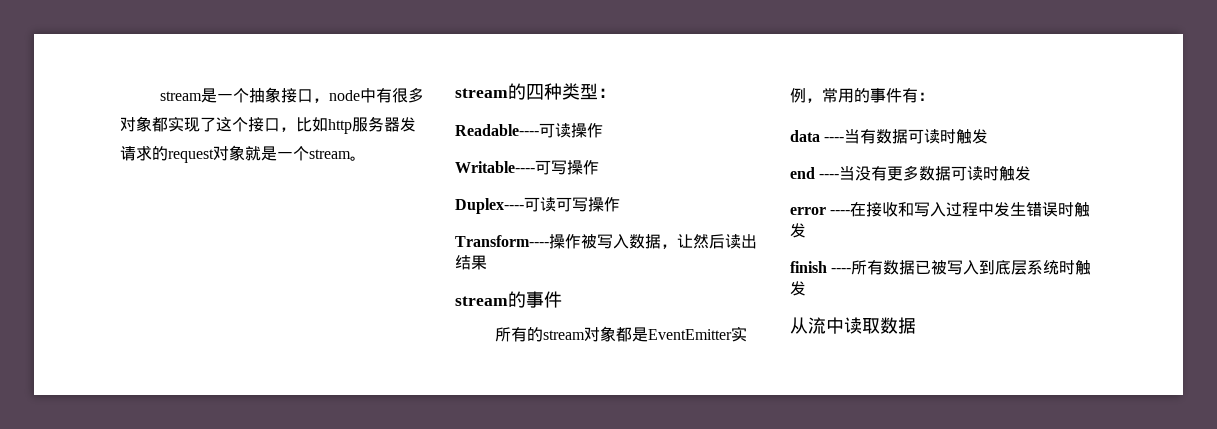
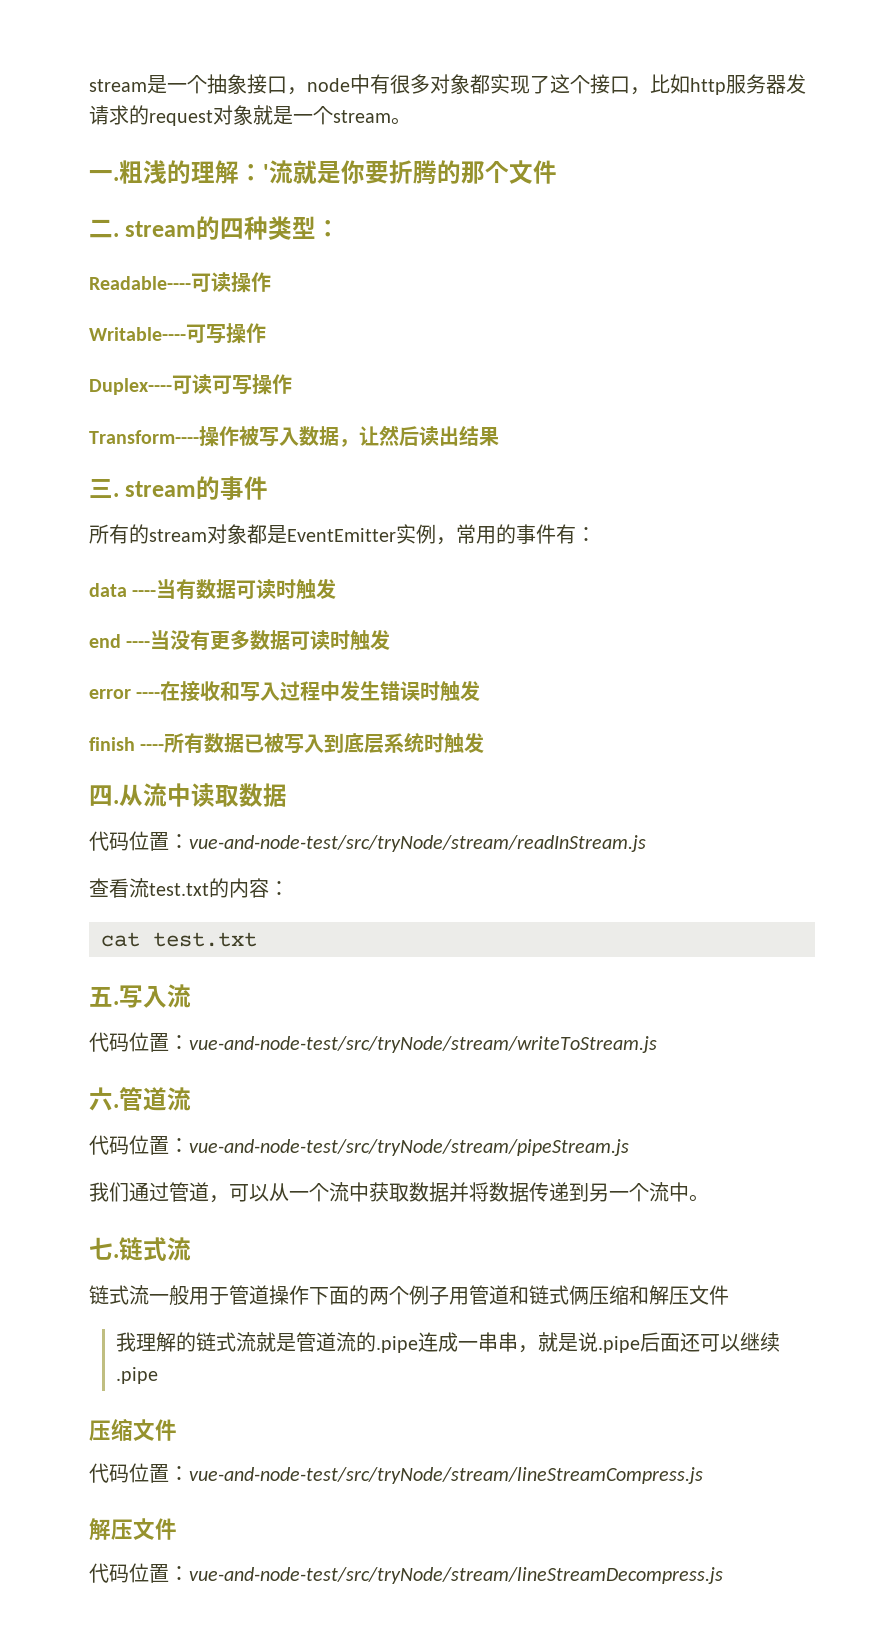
(366, 158) none -> [89,160,557,185] [89,219,119,238] 一.粗浅的理解：'流就是你要折腾的那个文件 // 二.
(487, 262) none -> [89,479,119,498] 三.
(806, 288) none -> [89,785,119,806] 四.
(916, 325) none -> [89,831,646,852] [89,878,289,898] [101,932,257,947] [89,984,191,1008] [89,1032,657,1053] [89,1087,191,1111] [89,1135,629,1156] [89,1182,709,1203] [89,1237,191,1261] [89,1285,729,1305] [115,1332,780,1353] [115,1367,158,1384] [89,1418,177,1441] [89,1463,703,1484] [89,1518,177,1541] [89,1563,723,1584] // 代码位置：vue-and-node-test/src/tryNode/stream/readInStream.js // 查看流test.txt的内容： // cat test.txt // 五.写入流 // 代码位置：vue-and-node-test/src/tryNode/stream/writeToStream.js // 六.管道流 // 代码位置：vue-and-node-test/src/tryNode/stream/pipeStream.js // 我们通过管道，可以从一个流中获取数据并将数据传递到另一个流中。 // 七.链式流 // 链式流一般用于管道操作下面的两个例子用管道和链式俩压缩和解压文件 // 我理解的链式流就是管道流的.pipe连成一串串，就是说.pipe后面还可以继续.pipe // 压缩文件 // 代码位置：vue-and-node-test/src/tryNode/stream/lineStreamCompress.js // 解压文件 // 代码位置：vue-and-node-test/src/tryNode/stream/lineStreamDecompress.js

